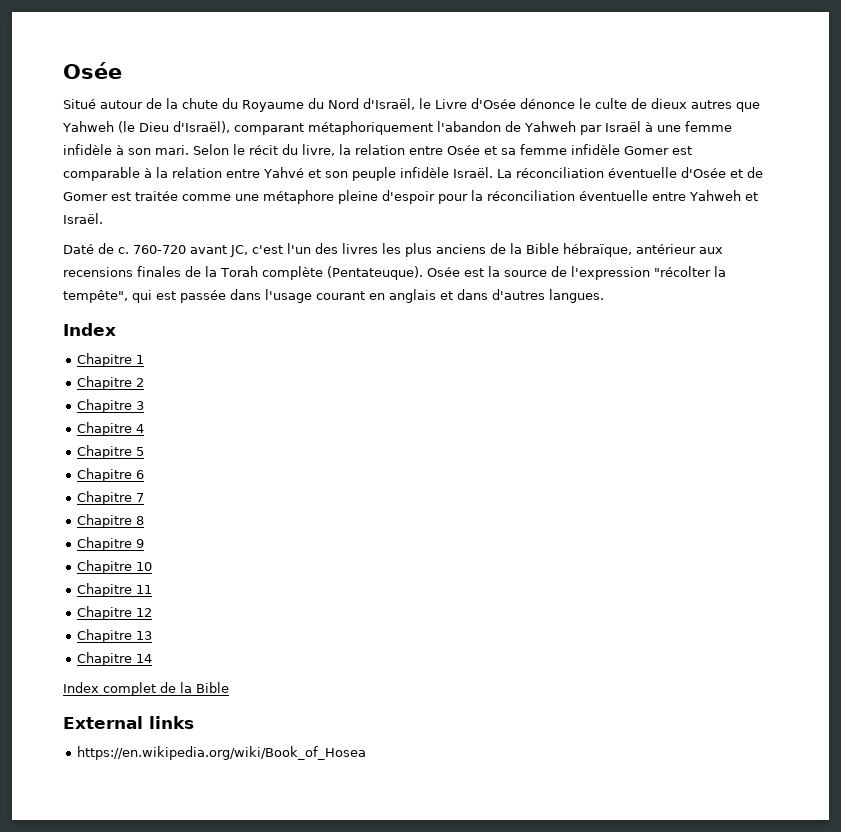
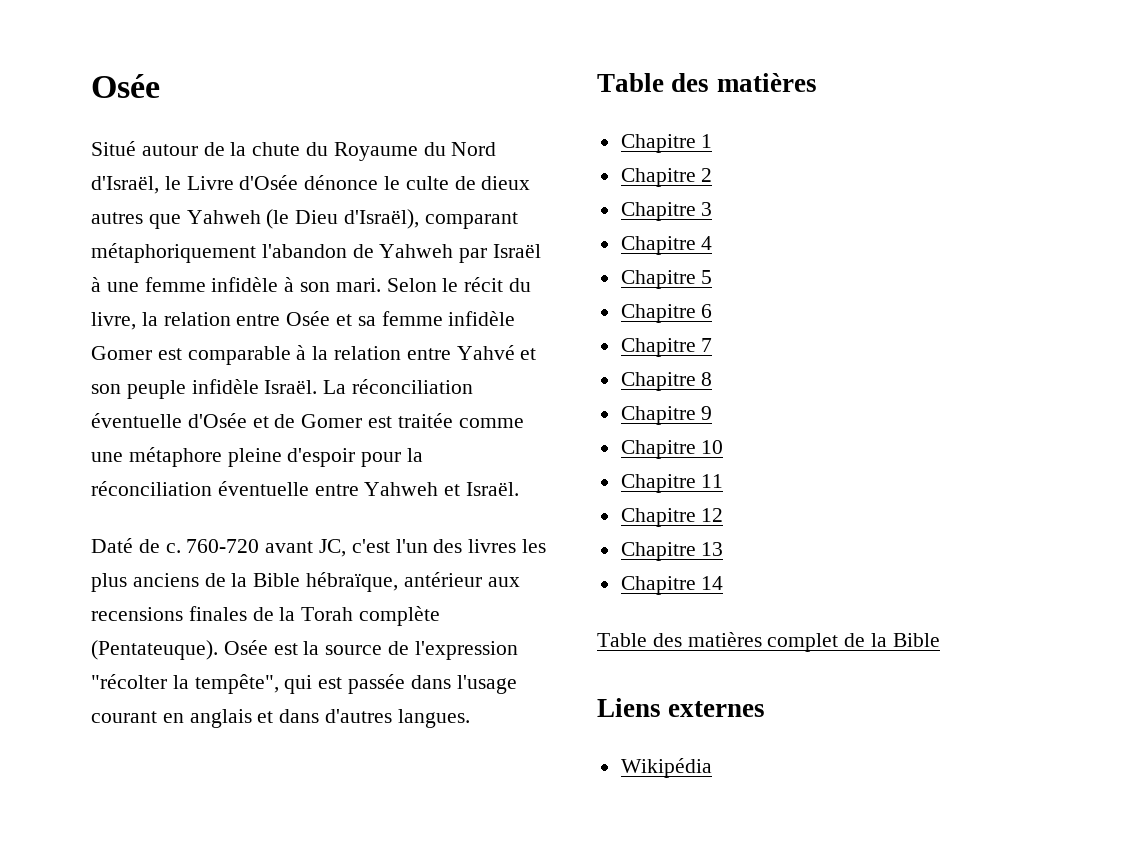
[63,323,116,336] Index -> [597,73,817,92] Table des matières
[63,682,99,693] Index -> [597,632,762,647] Table des matières
[63,716,194,729] [77,746,367,760] External links // https://en.wikipedia.org/wiki/Book_of_Hosea -> [597,698,766,717] [620,758,712,778] Liens externes // Wikipédia

